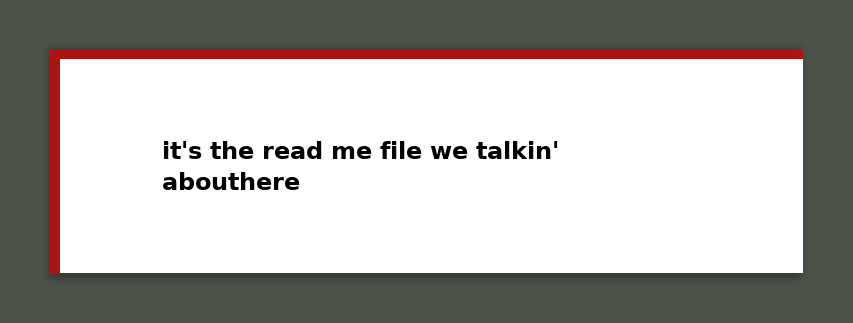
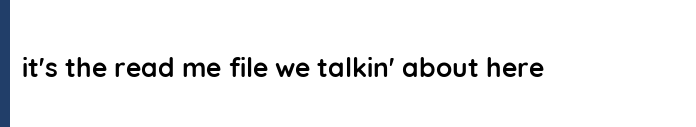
[162,172,300,190] abouthere -> [402,57,545,77] about here

